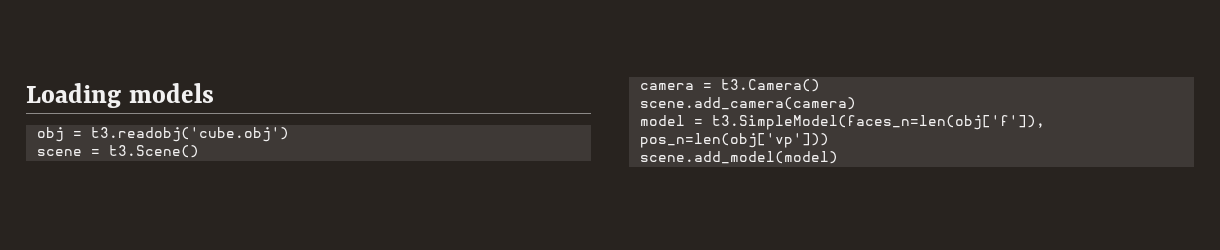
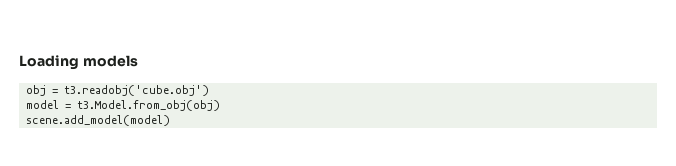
[37,145,200,158] [640,79,821,92] [640,97,857,110] // scene = t3.Scene() // camera = t3.Camera() // scene.add_camera(camera) -> (209, 90) none
[712,115,1046,130] [640,133,830,148] t3.SimpleModel(faces_n=len(obj['f']), pos_n=len(obj['vp'])) -> [76,100,220,111] t3.Model.from_obj(obj)

